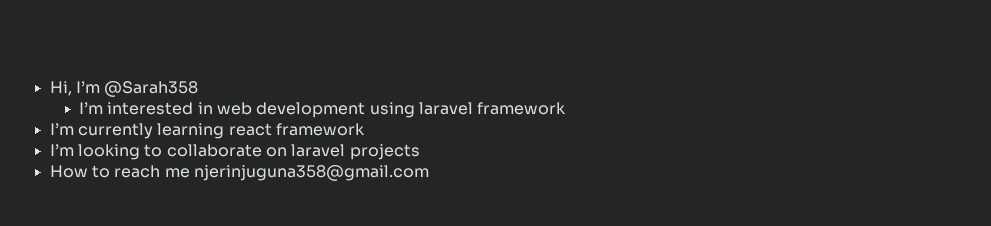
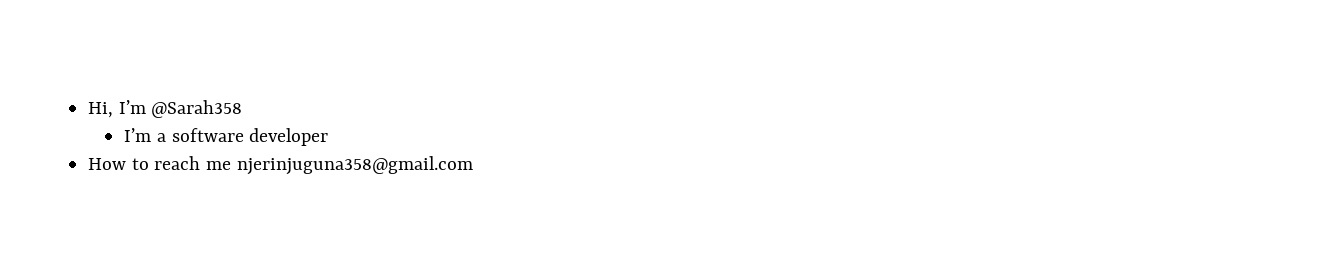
[107,102,567,118] [49,123,365,139] [49,144,420,160] interested in web development using laravel framework // I’m currently learning react framework // I’m looking to collaborate on laravel projects -> [156,128,329,146] a software developer

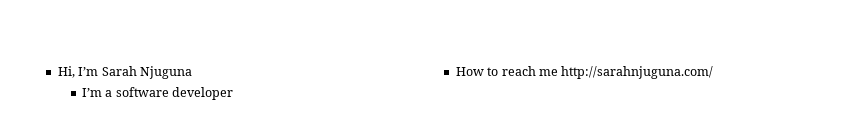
[151,100,243,118] @Sarah358 -> [101,66,192,79] Sarah Njuguna
[236,156,473,175] njerinjuguna358@gmail.com -> [561,66,714,79] http://sarahnjuguna.com/

